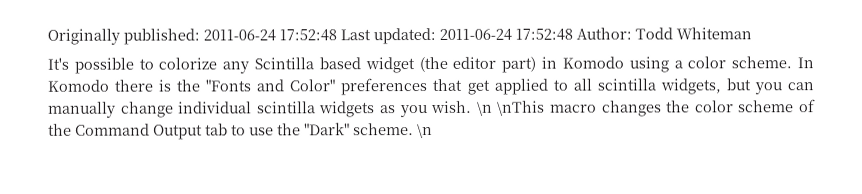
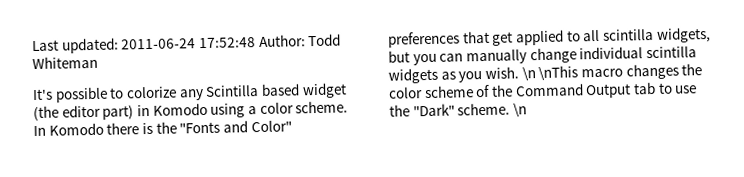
[47,28,337,45] Originally published: 2011-06-24 17:52:48 -> (32, 45) none

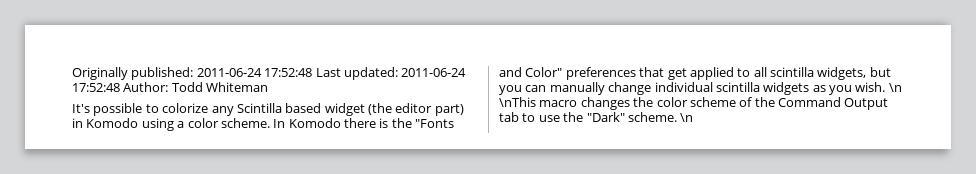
(32, 45) none -> [72,67,313,80] Originally published: 2011-06-24 17:52:48

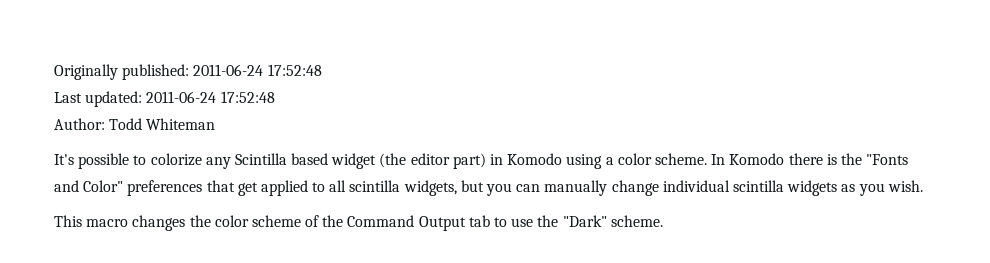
(313, 72) none -> (322, 70) //
(120, 87) none -> (275, 97) //
[888,83,902,92] [499,97,536,107] \n \nThis -> [54,215,82,227] // This
[680,113,694,122] \n -> (663, 221) none

